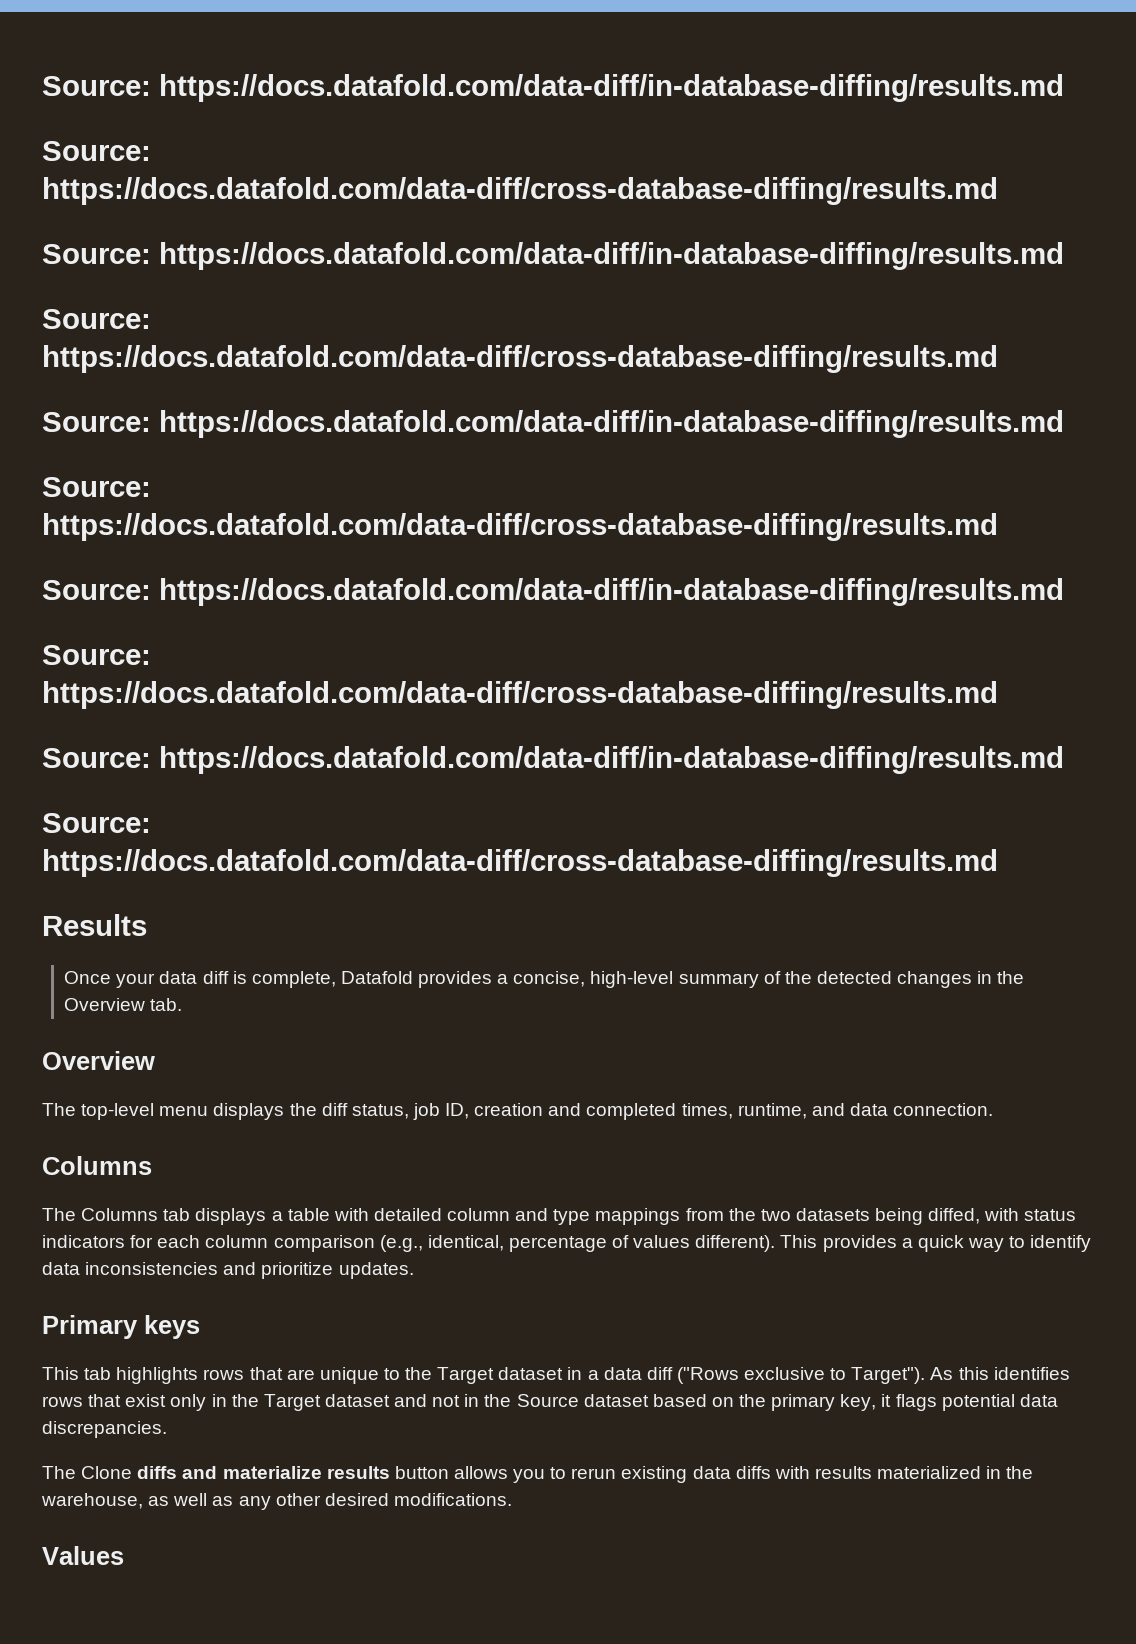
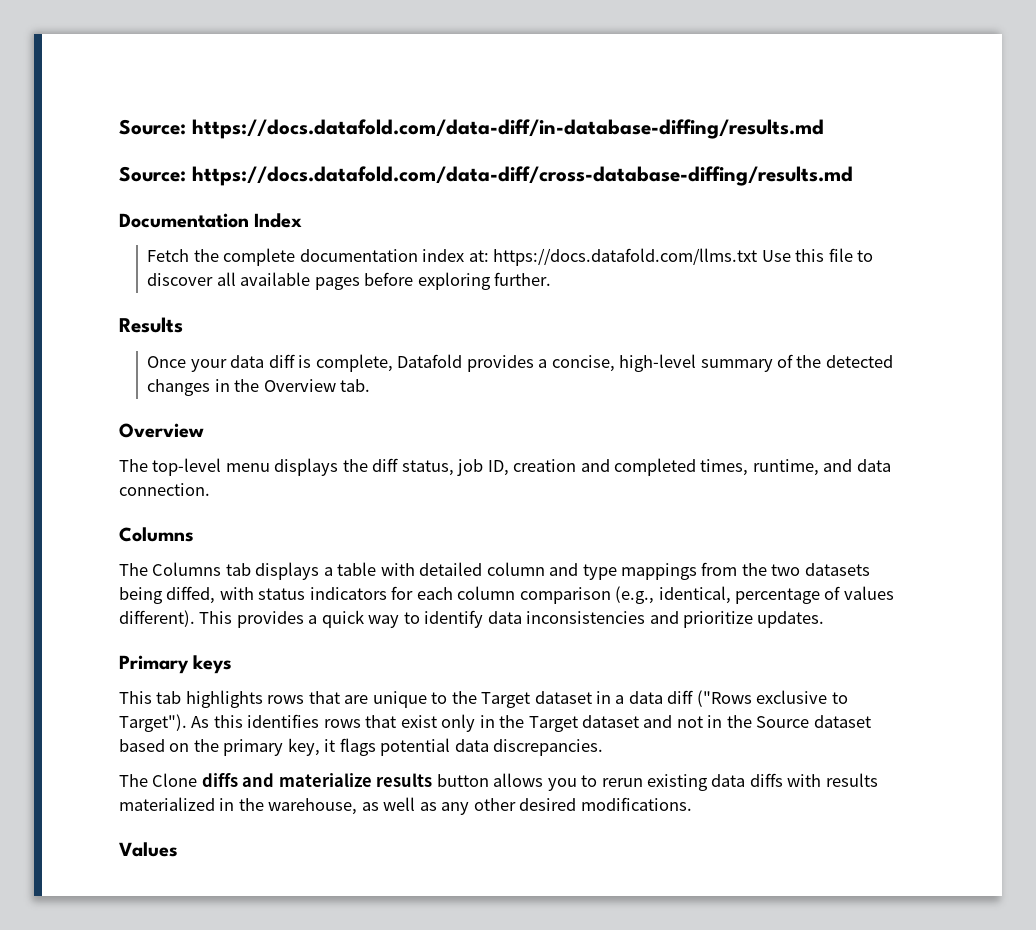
[42,74,1064,102] [42,141,151,161] [42,177,998,205] [42,242,1064,270] [42,309,151,329] [42,345,998,373] [42,410,1064,438] [42,477,151,497] [42,513,998,541] [42,578,1064,606] [42,645,151,665] [42,681,998,709] [42,746,1064,774] [42,813,151,833] [42,849,998,877] Source: https://docs.datafold.com/data-diff/in-database-diffing/results.md // Source: https://docs.datafold.com/data-diff/cross-database-diffing/results.md // Source: https://docs.datafold.com/data-diff/in-database-diffing/results.md // Source: https://docs.datafold.com/data-diff/cross-database-diffing/results.md // Source: https://docs.datafold.com/data-diff/in-database-diffing/results.md // Source: https://docs.datafold.com/data-diff/cross-database-diffing/results.md // Source: https://docs.datafold.com/data-diff/in-database-diffing/results.md // Source: https://docs.datafold.com/data-diff/cross-database-diffing/results.md // Source: https://docs.datafold.com/data-diff/in-database-diffing/results.md // Source: https://docs.datafold.com/data-diff/cross-database-diffing/results.md -> [119,119,824,139] [119,166,853,186] [119,213,303,228] [147,248,874,266] [147,272,552,290] Source: https://docs.datafold.com/data-diff/in-database-diffing/results.md // Source: https://docs.datafold.com/data-diff/cross-database-diffing/results.md // Documentation Index // Fetch the complete documentation index at: https://docs.datafold.com/llms.txt Use this file to discover all available pages before exploring further.

